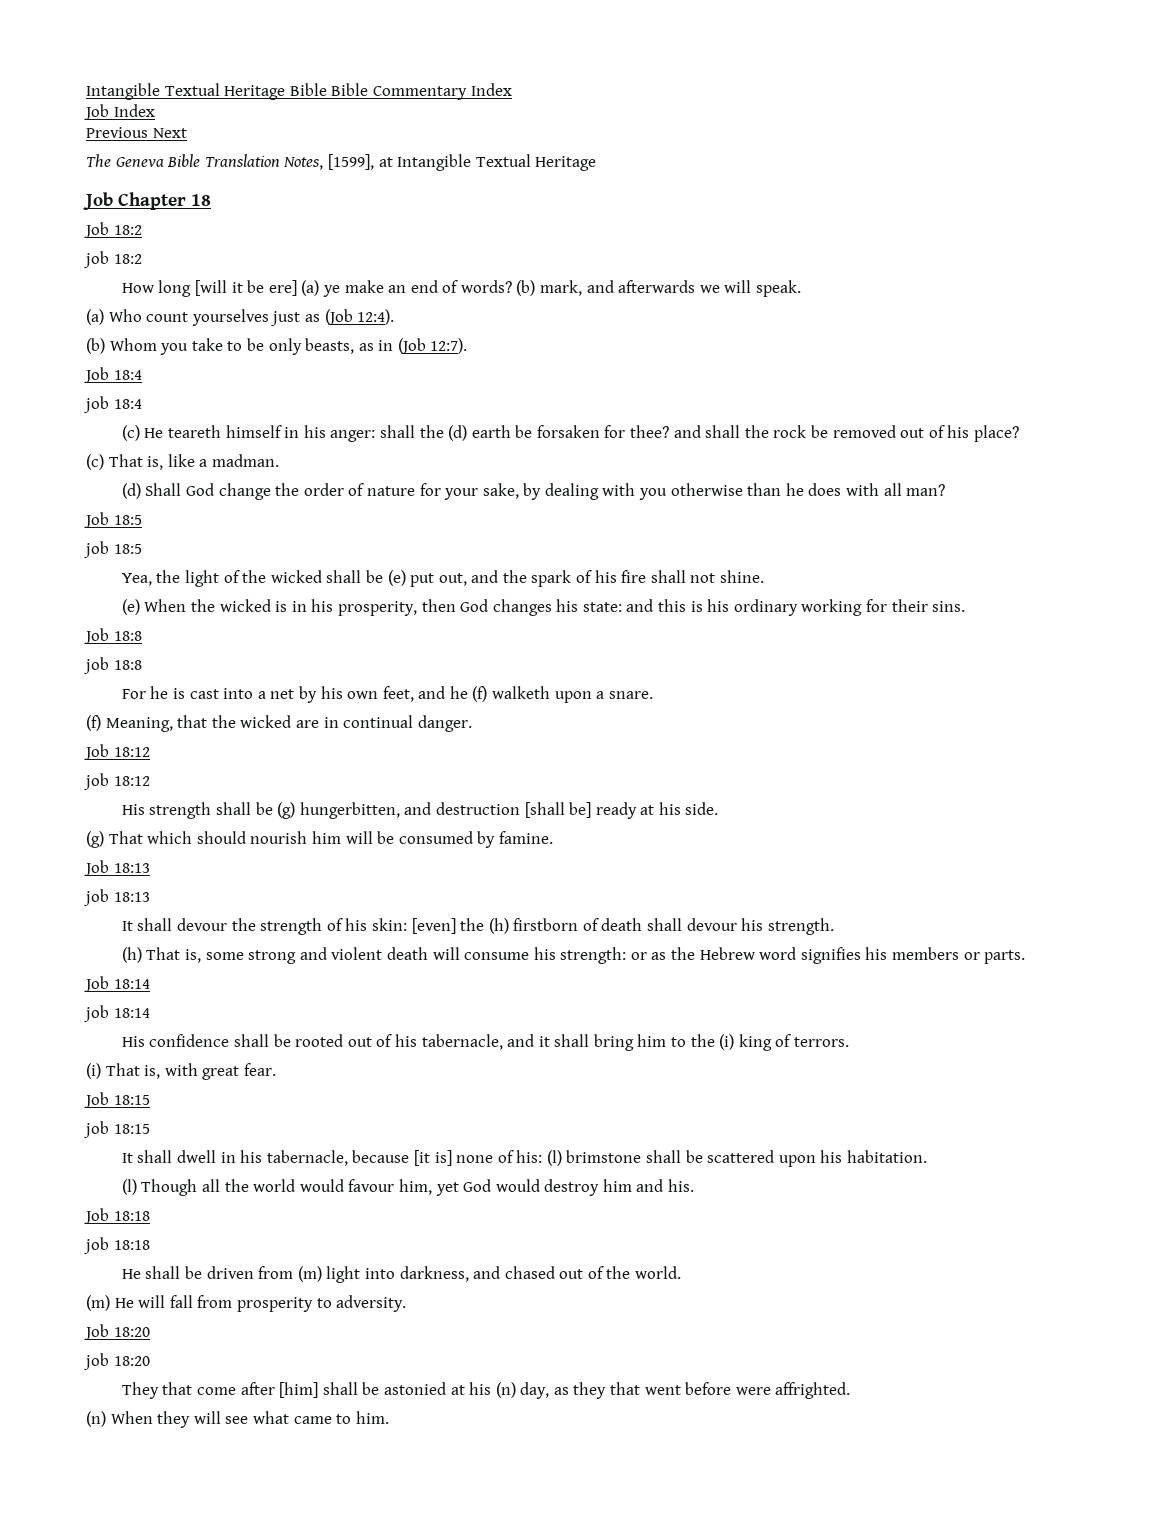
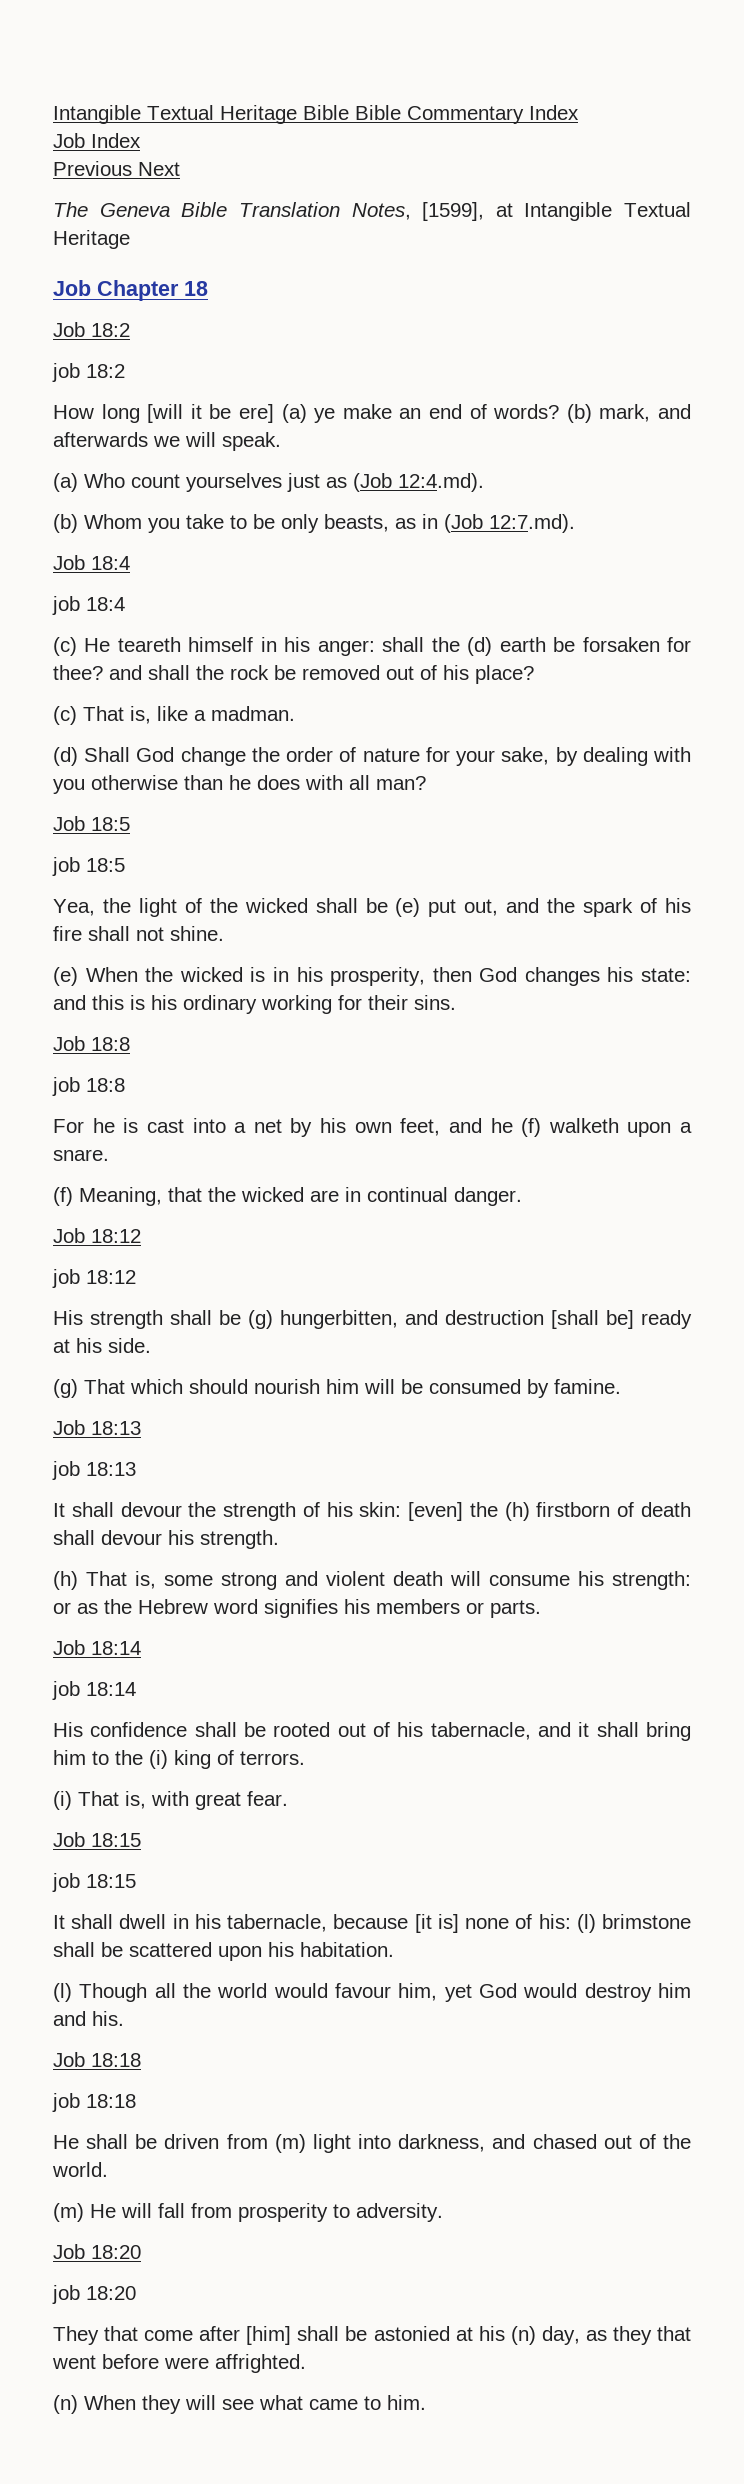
[357,309,395,325] 12:4). -> [398,473,484,492] 12:4.md).
[430,338,468,354] 12:7). -> [489,514,575,533] 12:7.md).

